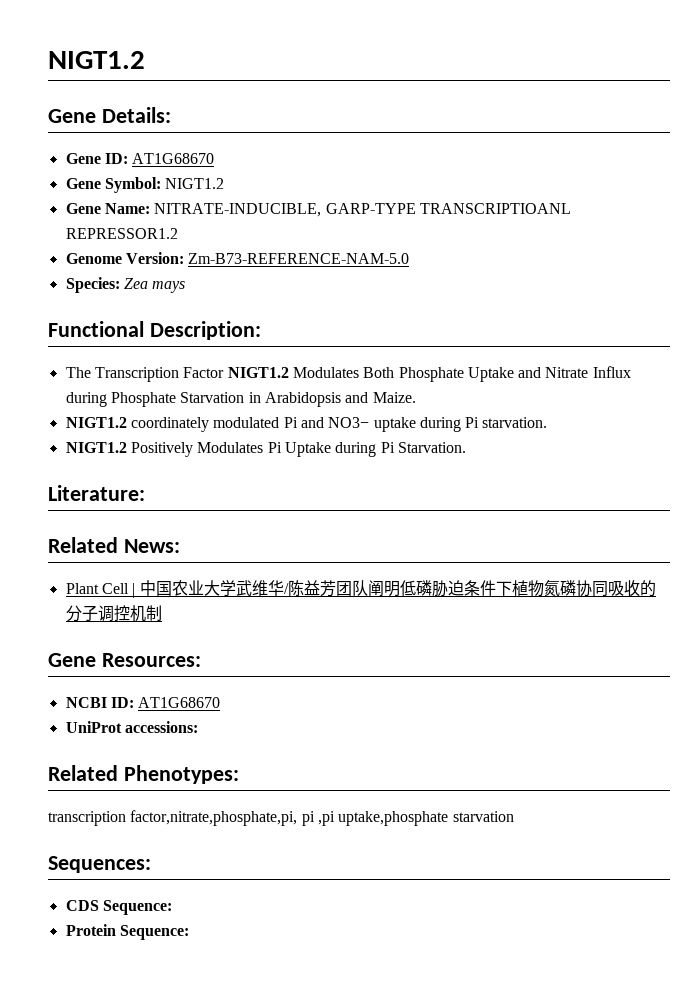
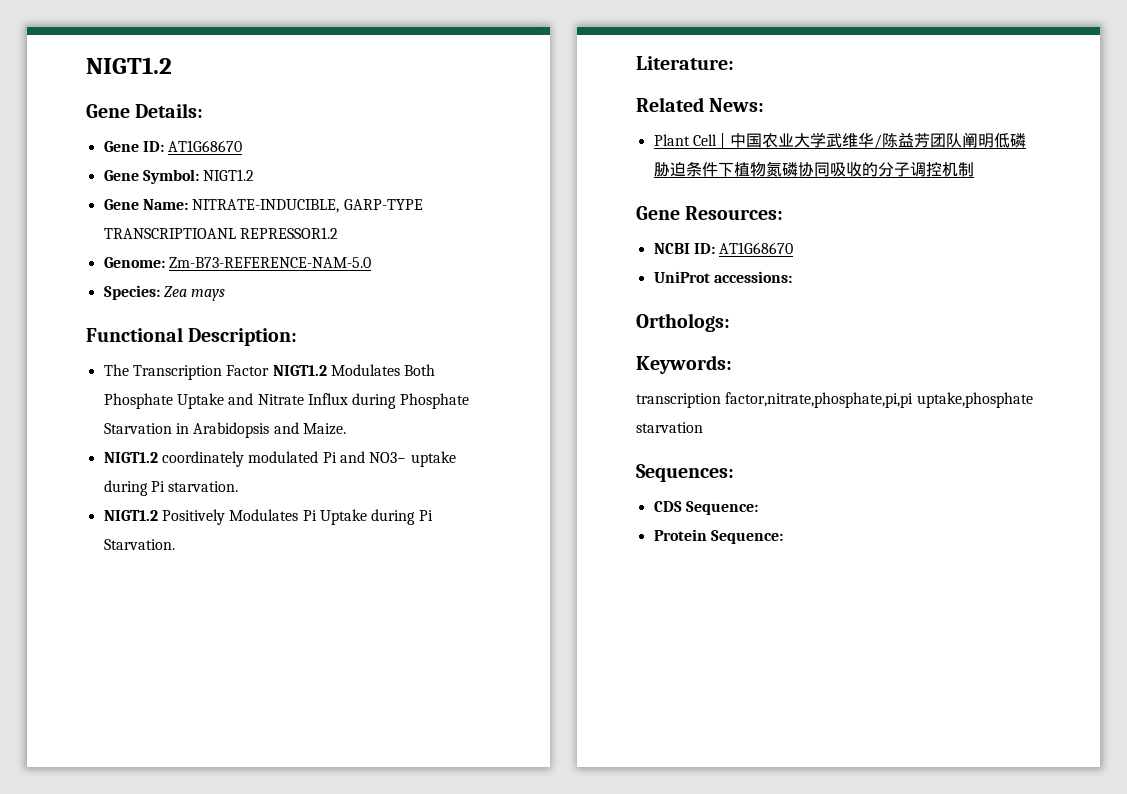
[65,252,184,264] Genome Version: -> [103,257,165,268] Genome:
[48,765,239,784] Related Phenotypes: -> [636,313,730,332] [636,355,732,374] Orthologs: // Keywords:
[130,810,335,826] factor,nitrate,phosphate,pi, pi ,pi -> [725,392,914,408] factor,nitrate,phosphate,pi,pi

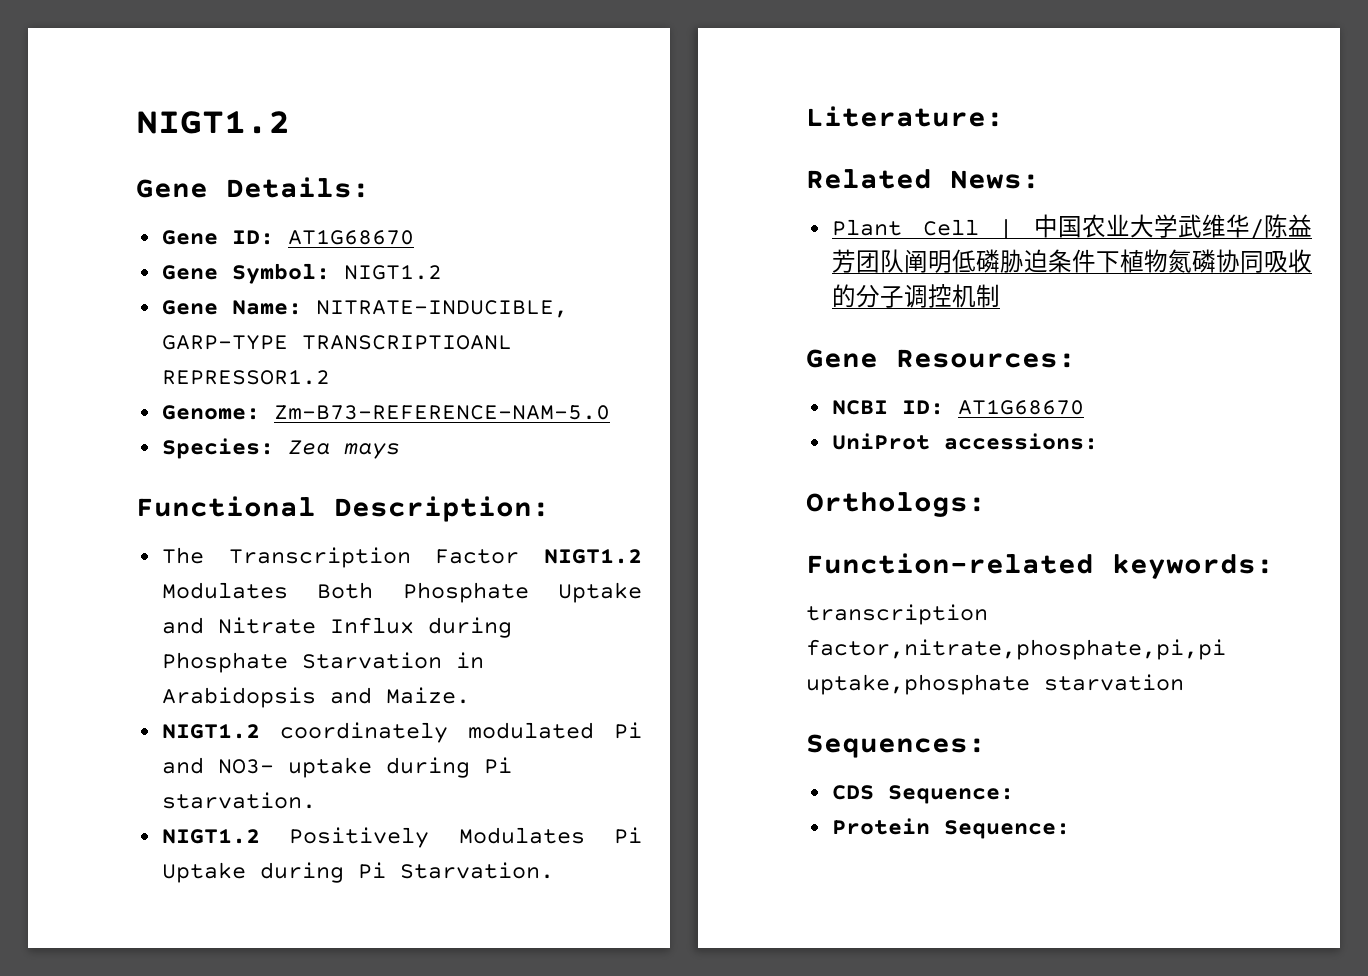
[636,355,732,374] Keywords: -> [806,553,1274,579] Function-related keywords:

